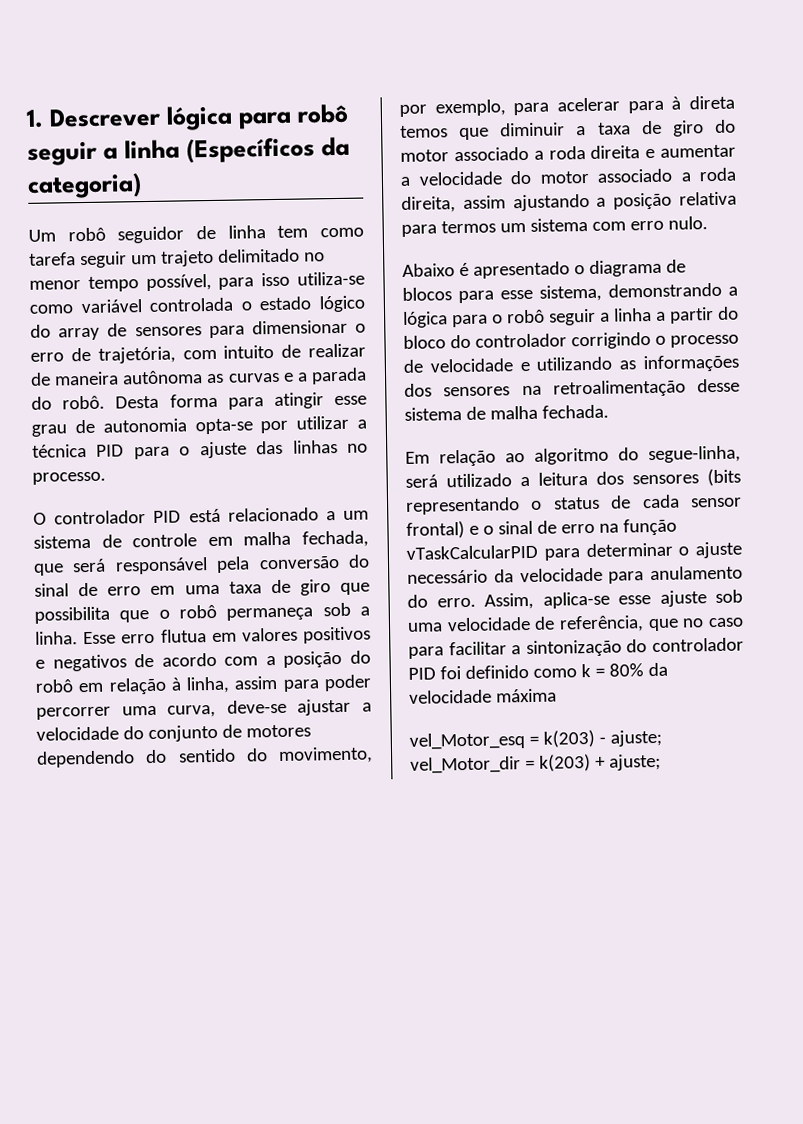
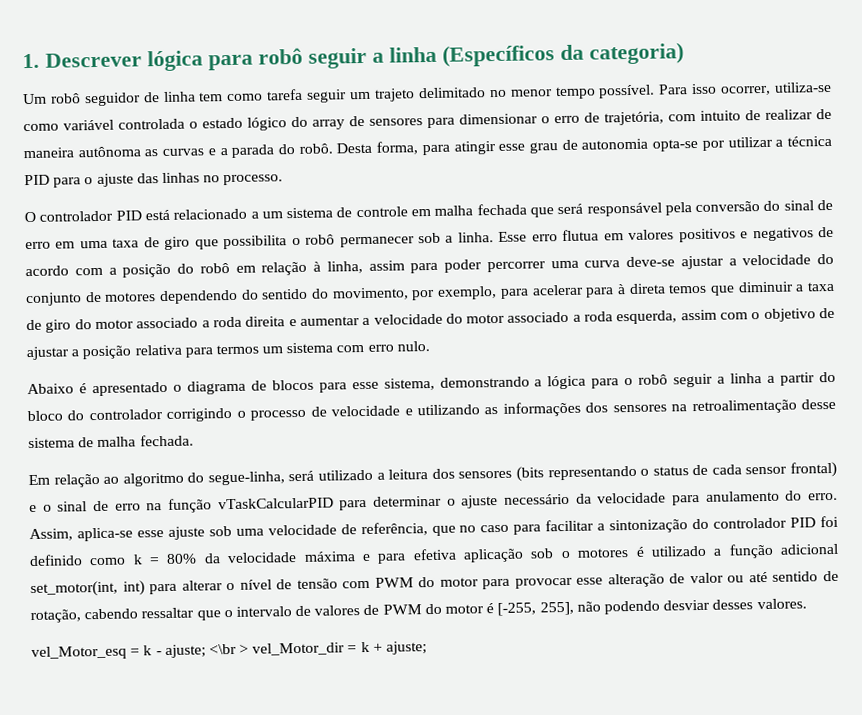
[145,272,291,292] possível, para isso -> [598,83,772,99] possível. Para isso ocorrer,
[169,393,218,408] forma -> [376,141,419,155] forma,
[302,530,369,548] fechada, -> [476,203,527,216] fechada
[119,604,314,623] que o robô permaneça -> [291,234,415,248] o robô permanecer
[167,704,217,718] curva, -> [584,260,621,268] curva
[401,193,590,213] direita, assim ajustando -> [616,307,836,325] [26,346,69,361] esquerda, assim com o objetivo de ajustar
(557, 695) none -> [361,543,838,564] [30,570,839,598] [30,598,807,624] e para efetiva aplicação sob o motores é utilizado a função adicional set_motor(int, int) para alterar o nível de tensão com PWM do motor para provocar esse alteração de valor ou até sentido de rotação, cabendo ressaltar que o intervalo de valores de PWM do motor é [-255, 255], não podendo desviar desses valores.
[542,729,595,748] k(203) -> [143,645,153,656] k
(662, 738) none -> [208,643,250,655] <\br >
[538,754,591,772] k(203) -> [360,641,370,653] k

